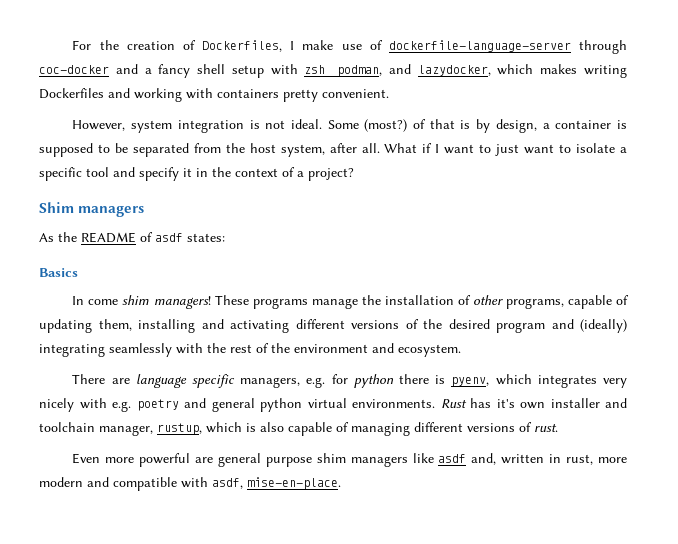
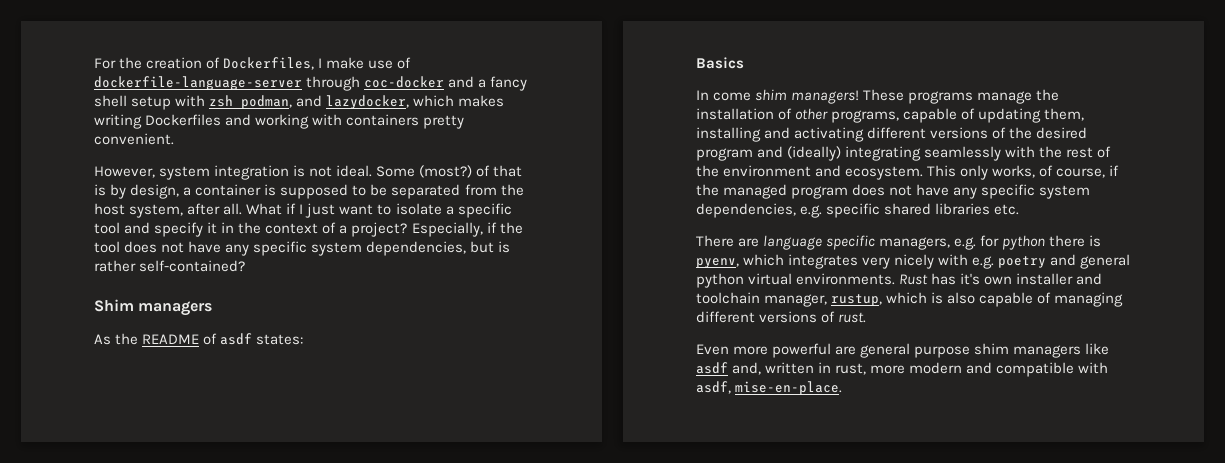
[444,144,492,154] want to -> (304, 209) none
(354, 174) none -> [411,222,523,237] [94,241,511,256] [94,260,246,272] Especially, if the tool does not have any specific system dependencies, but is rather self-contained?
(461, 350) none -> [927,165,1120,180] [696,184,1091,199] [696,203,1020,218] This only works, of course, if the managed program does not have any specific system dependencies, e.g. specific shared libraries etc.

